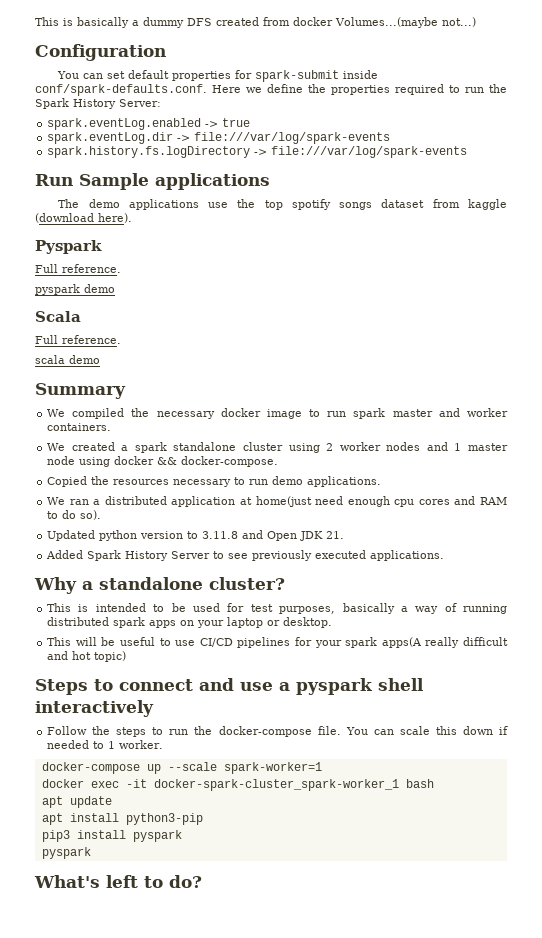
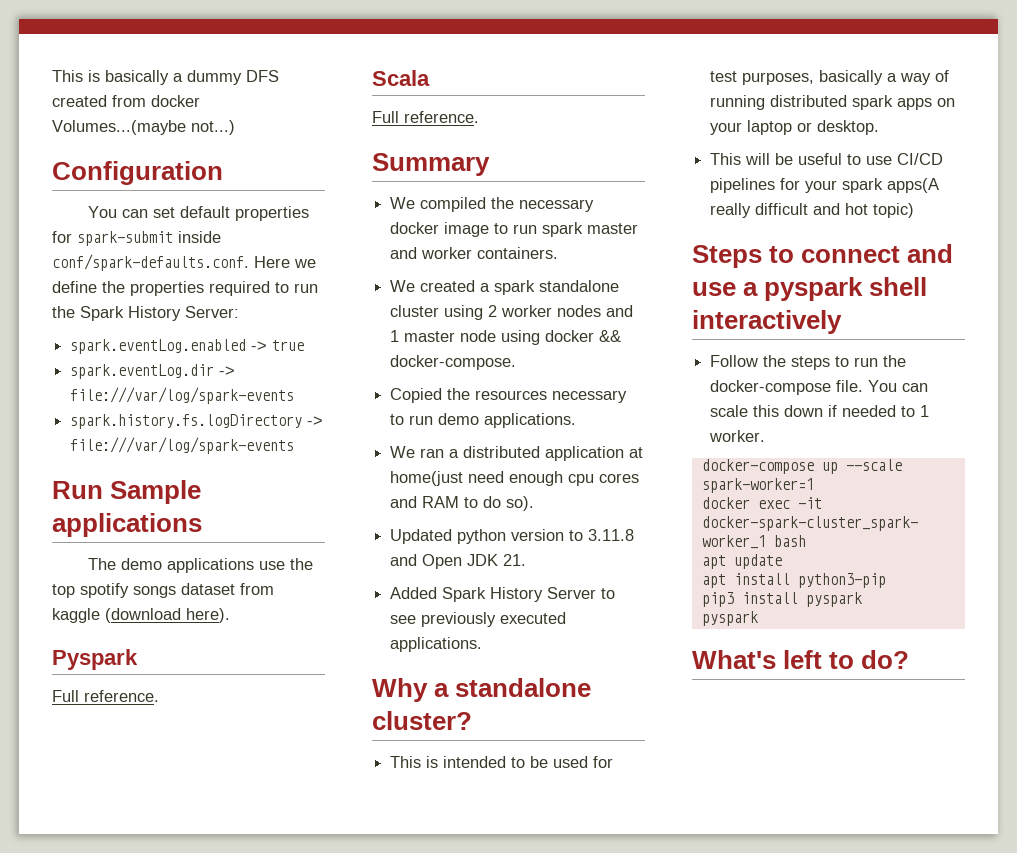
[35,284,115,295] // pyspark demo -> (159, 696) none
[35,355,100,364] // scala demo -> (479, 117) none

